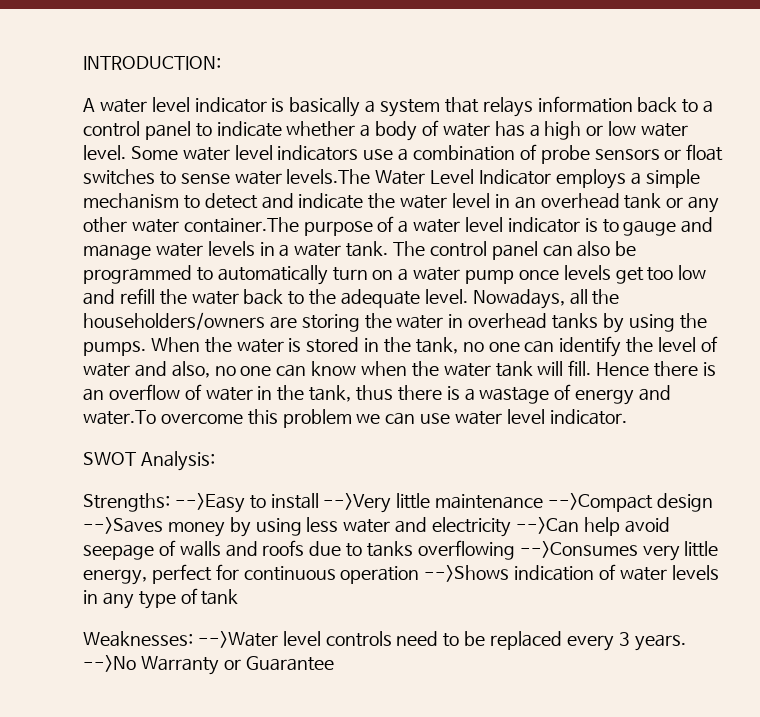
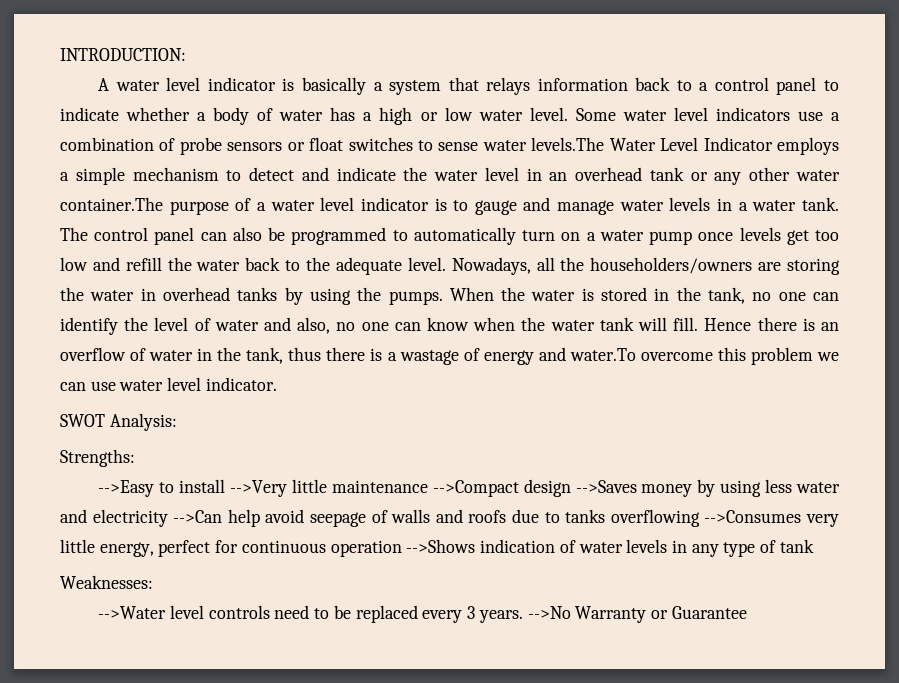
(170, 502) none -> (135, 458) //
(193, 639) none -> (153, 582) //

